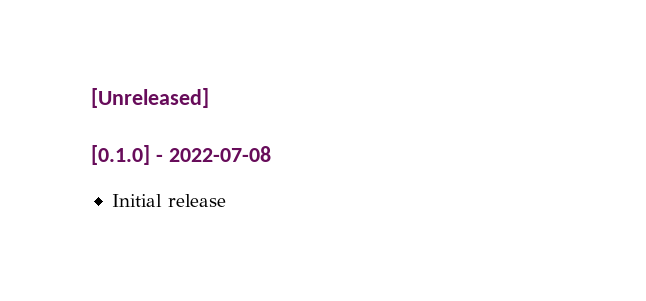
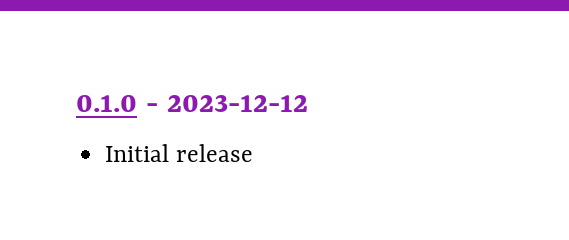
[91,88,209,108] [91,145,271,165] [Unreleased] // [0.1.0] - 2022-07-08 -> [76,95,308,112] 0.1.0 - 2023-12-12

